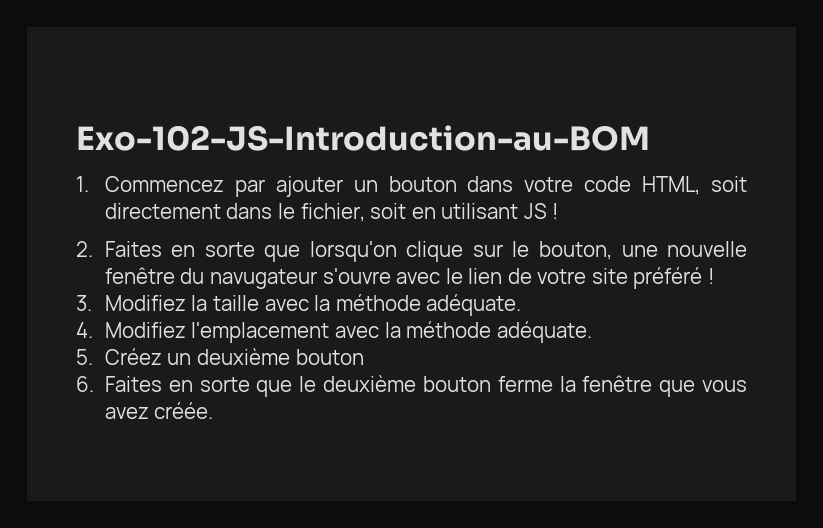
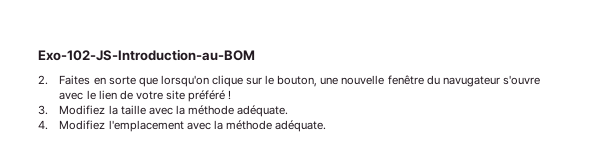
[76,176,748,197] [104,203,559,222] // 1. Commencez par ajouter un bouton dans votre code HTML, soit directement dans le fichier, soit en utilisant JS ! -> (255, 55) none
[76,348,364,365] [76,375,747,397] [104,402,214,419] // 5. Créez un deuxième bouton // 6. Faites en sorte que le deuxième bouton ferme la fenêtre que vous avez créée. -> (326, 126) none

